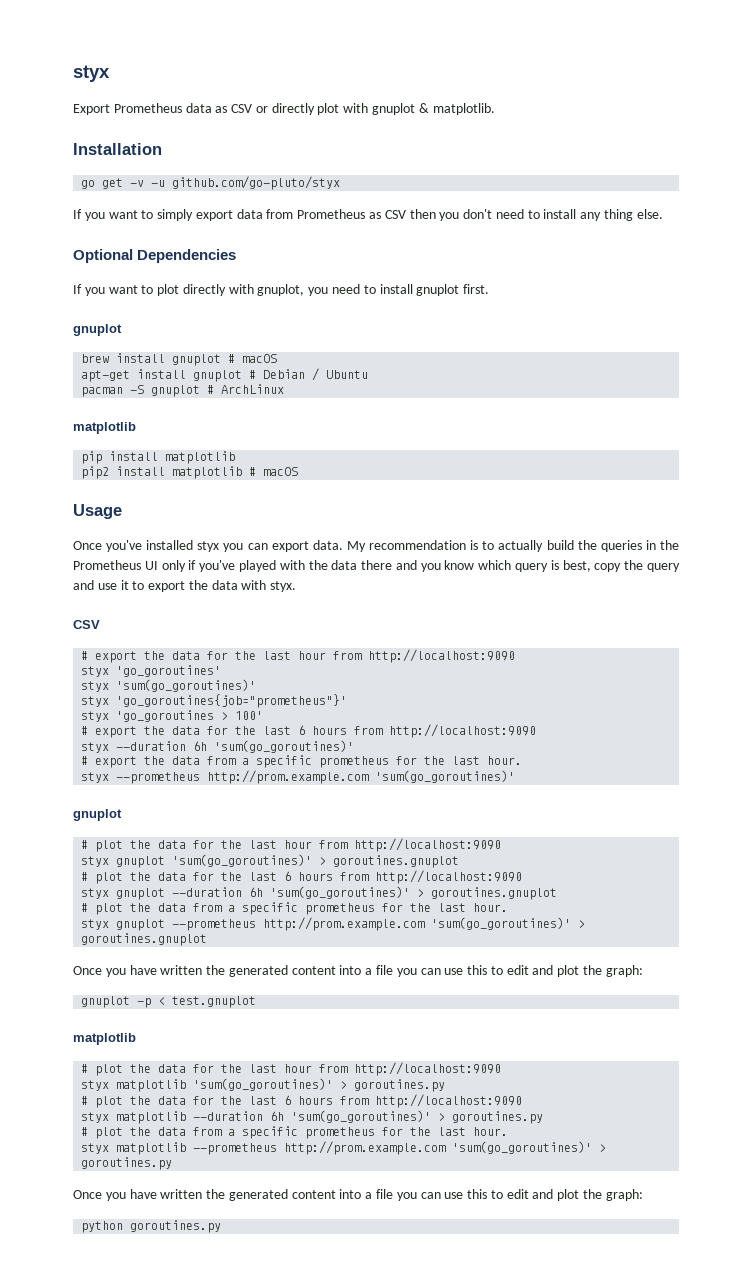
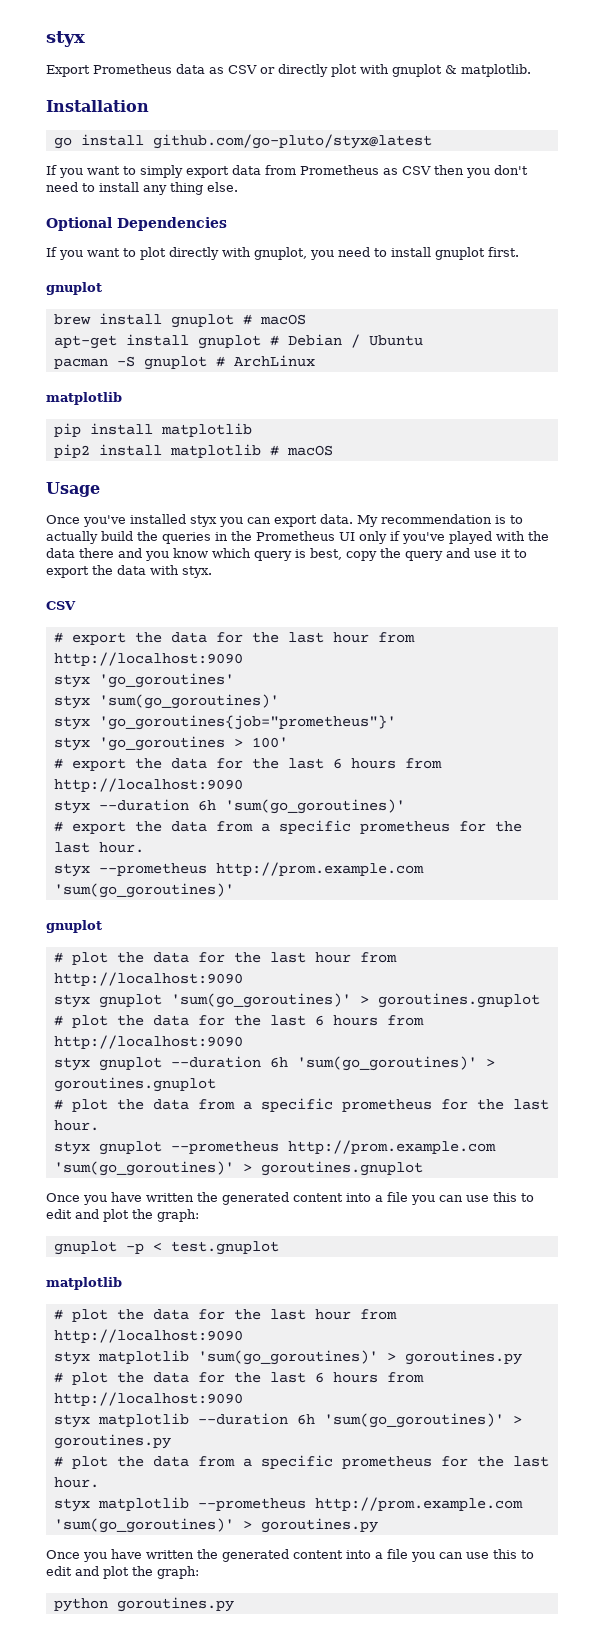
[102,176,341,190] get -v -u github.com/go-pluto/styx -> [80,134,432,149] install github.com/go-pluto/styx@latest

